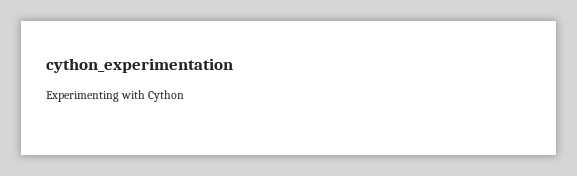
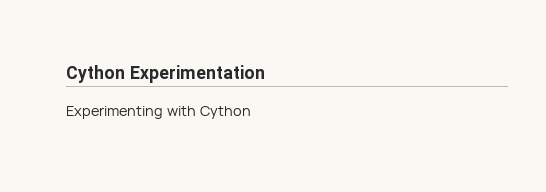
[46,58,233,73] cython_experimentation -> [66,65,265,83] Cython Experimentation

